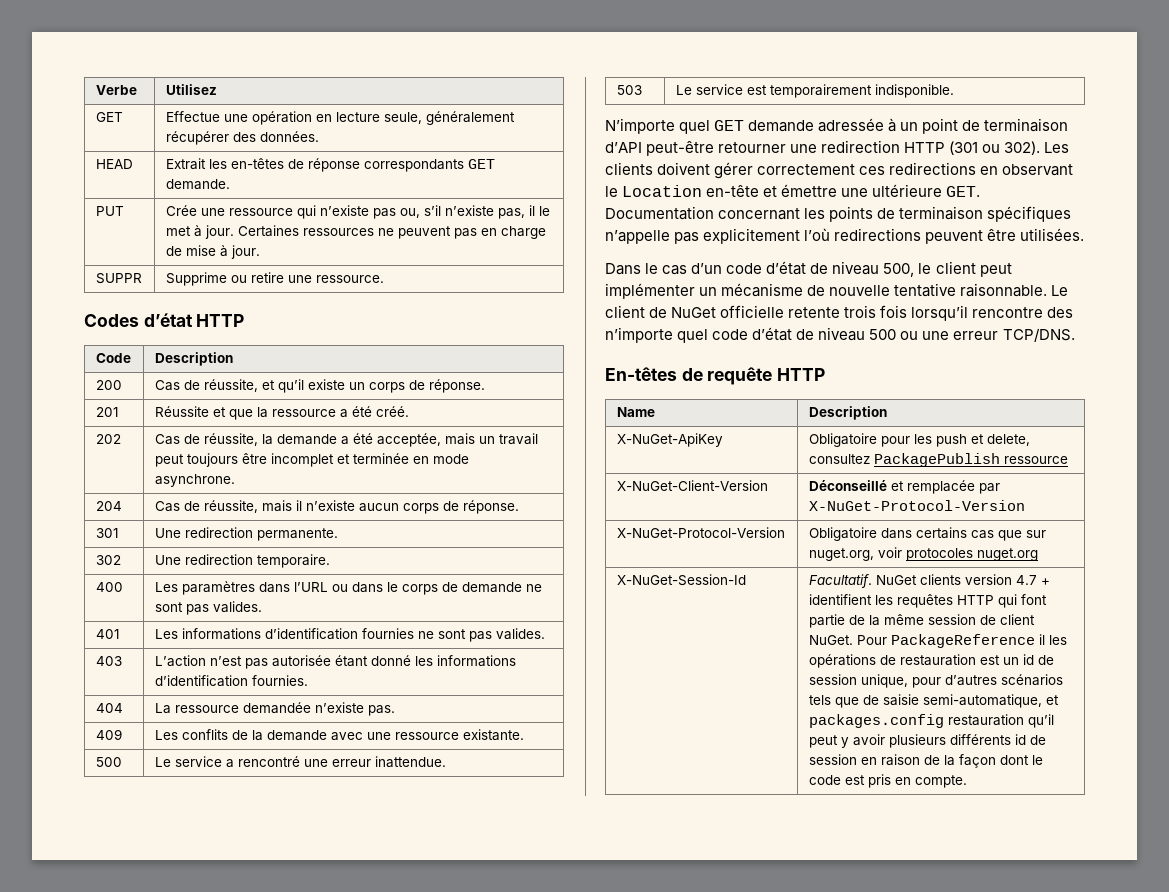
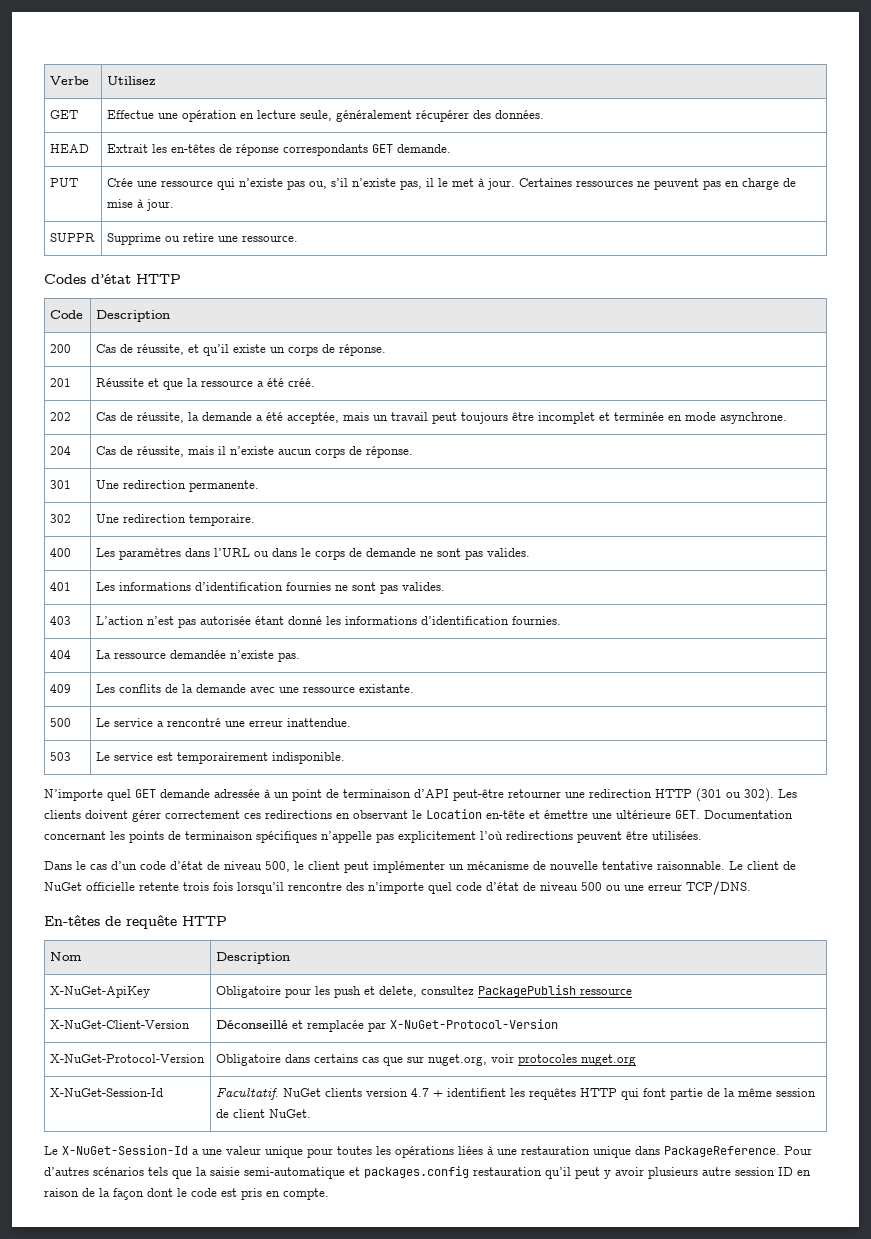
[616,407,655,417] Name -> [49,952,82,961] Nom
[856,634,1067,648] [808,654,1054,668] [808,674,941,688] Pour PackageReference il les opérations de restauration est un id de session unique, pour -> [44,1145,812,1158] // Le X-NuGet-Session-Id a une valeur unique pour toutes les opérations liées à une restauration unique dans PackageReference. Pour
[862,694,1042,708] de saisie semi-automatique, -> [196,1167,345,1179] la saisie semi-automatique
[949,734,1046,745] [808,754,857,765] différents id de session -> [702,1167,793,1176] autre session ID

